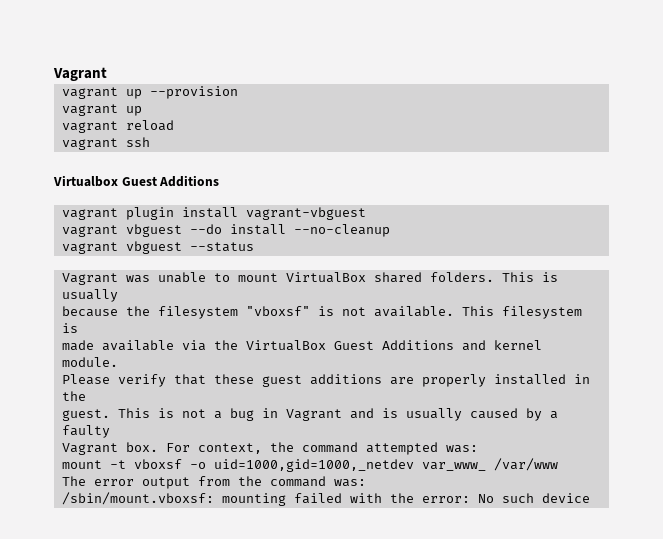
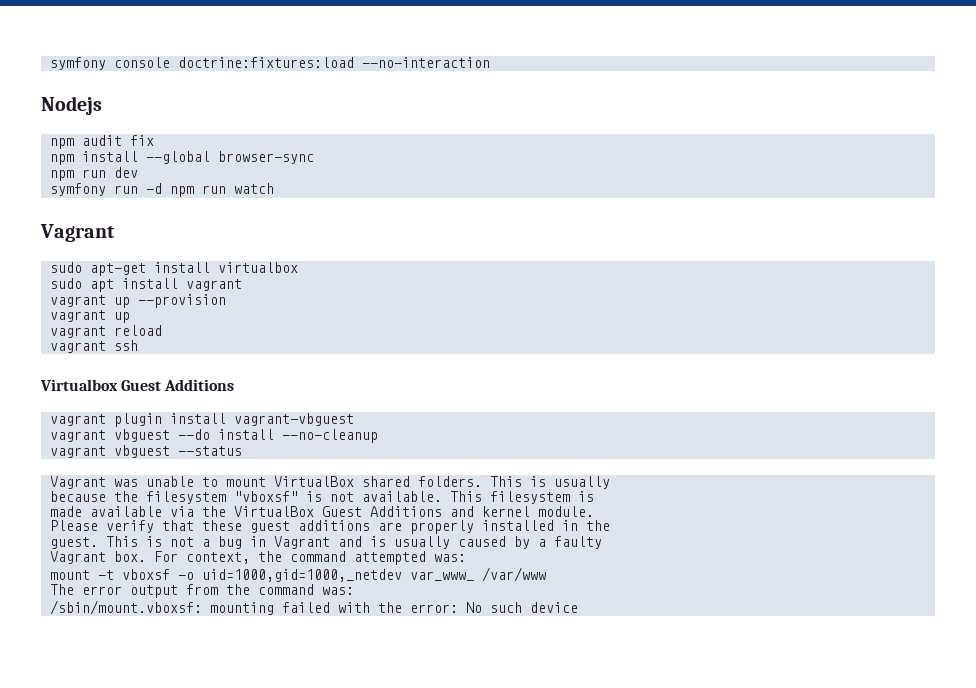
[53,67,107,81] Vagrant -> [50,57,491,70] [41,96,102,115] [50,135,155,149] [50,151,315,165] [50,167,139,181] [50,183,275,197] [40,224,115,242] [50,262,299,276] [50,278,243,292] symfony console doctrine:fixtures:load --no-interaction // Nodejs // npm audit fix // npm install --global browser-sync // npm run dev // symfony run -d npm run watch // Vagrant // sudo apt-get install virtualbox // sudo apt install vagrant

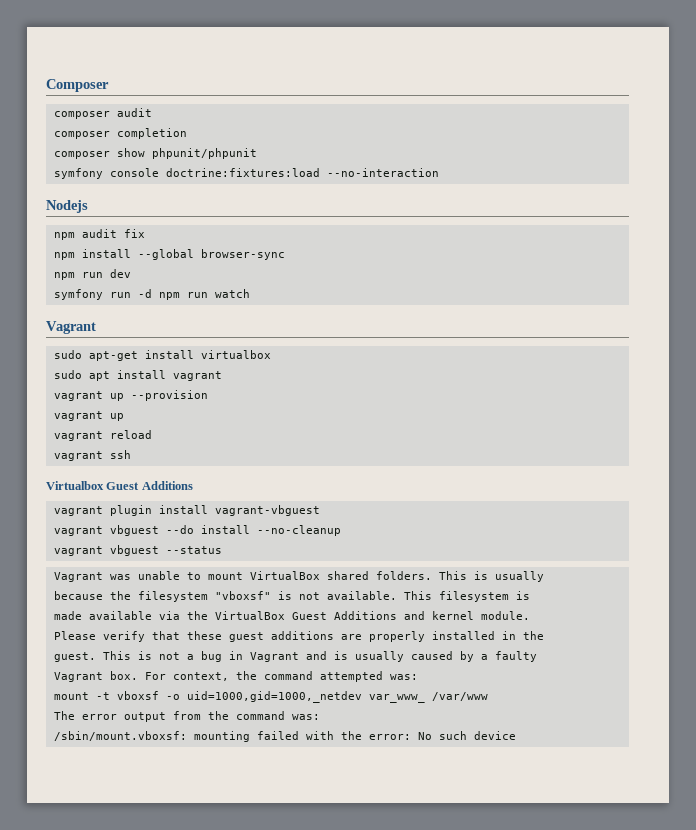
(50, 63) none -> [46,79,109,92] [53,108,152,119] [53,128,187,139] [53,148,257,159] Composer // composer audit // composer completion // composer show phpunit/phpunit //

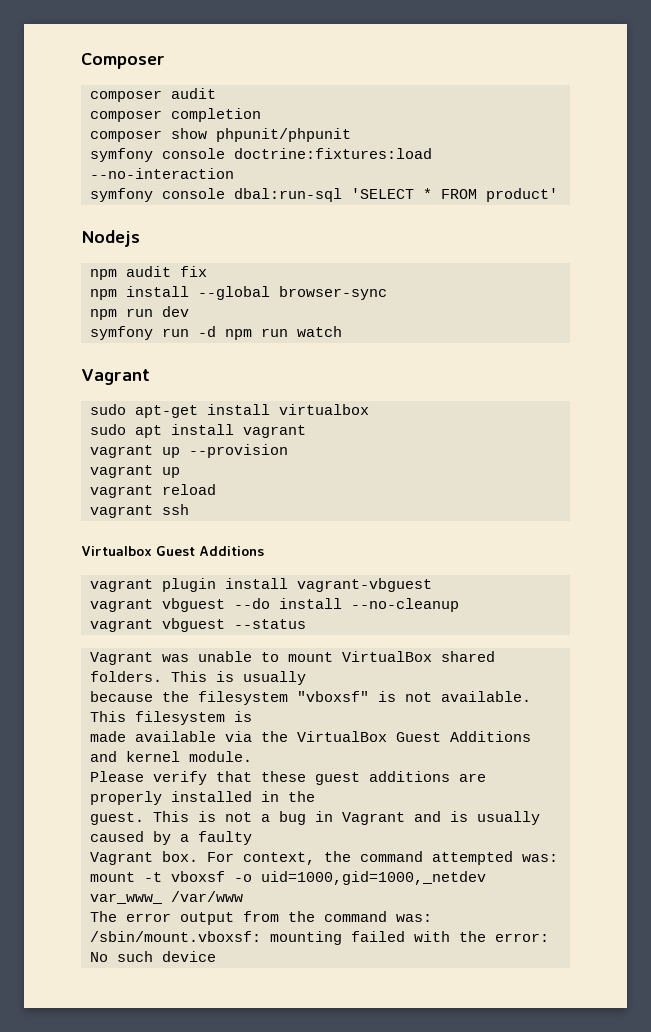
(439, 172) none -> [89,188,558,202] // symfony console dbal:run-sql 'SELECT * FROM product'

